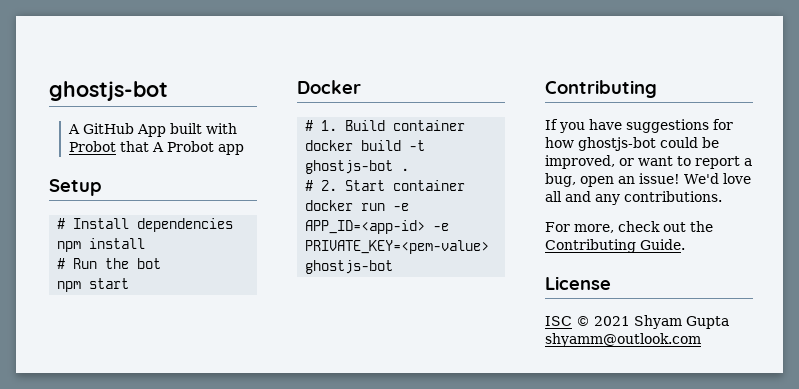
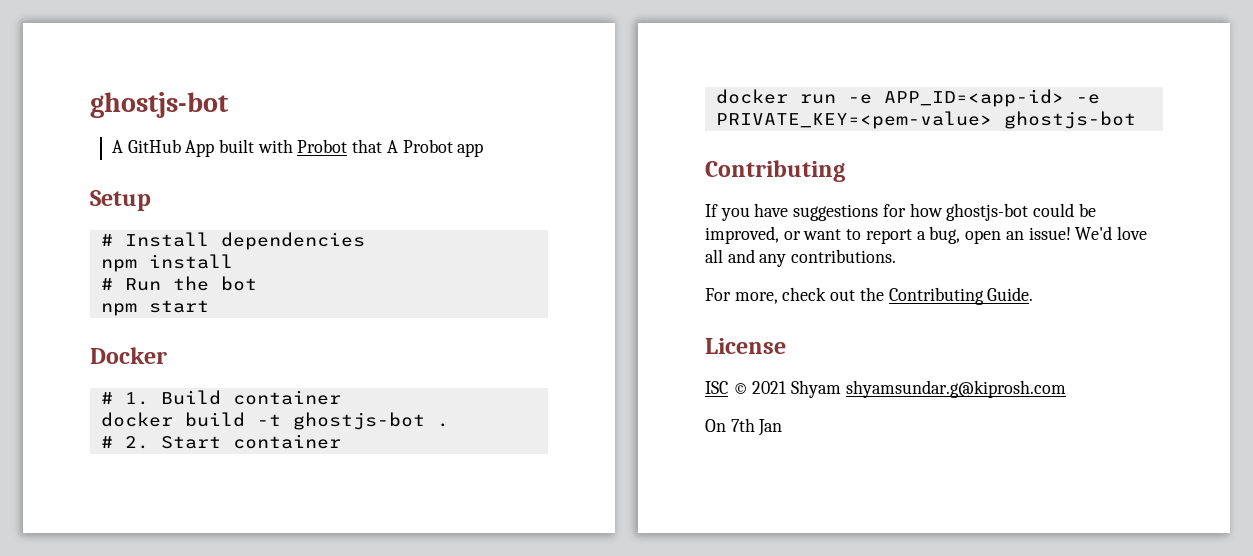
[686,316,729,329] [545,333,701,347] Gupta shyamm@outlook.com -> [845,380,1066,398] [705,418,783,436] shyamsundar.g@kiprosh.com // On 7th Jan

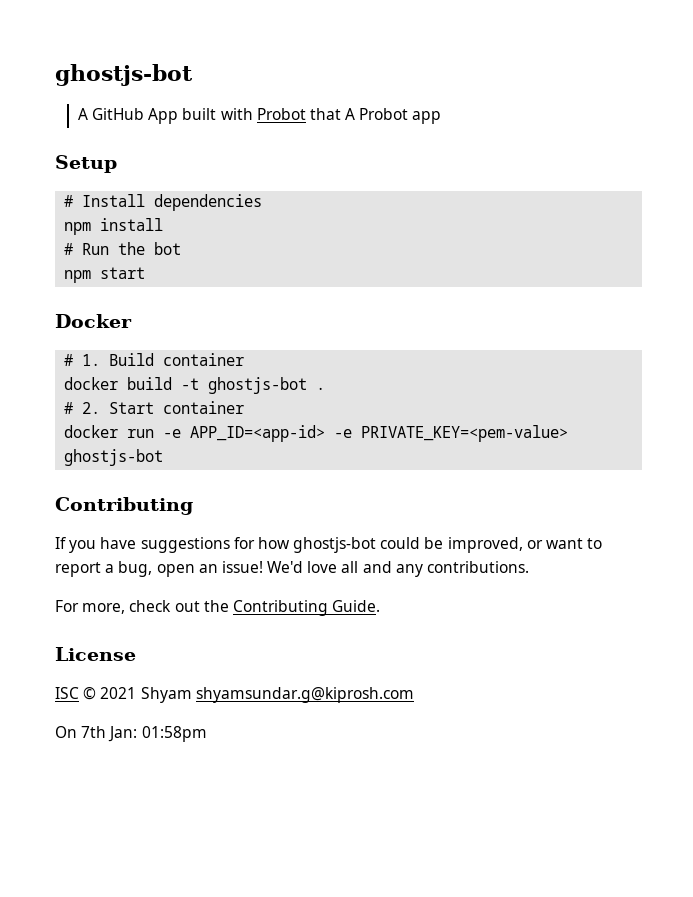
[758,419,783,436] Jan -> [108,726,207,742] Jan: 01:58pm

